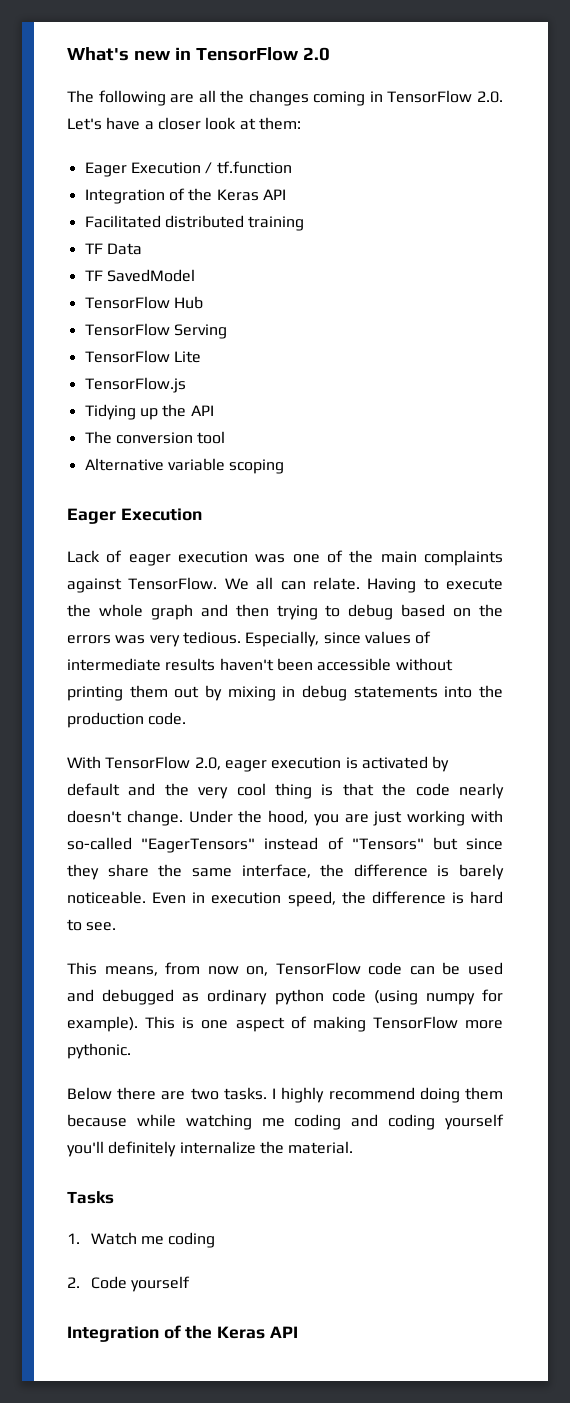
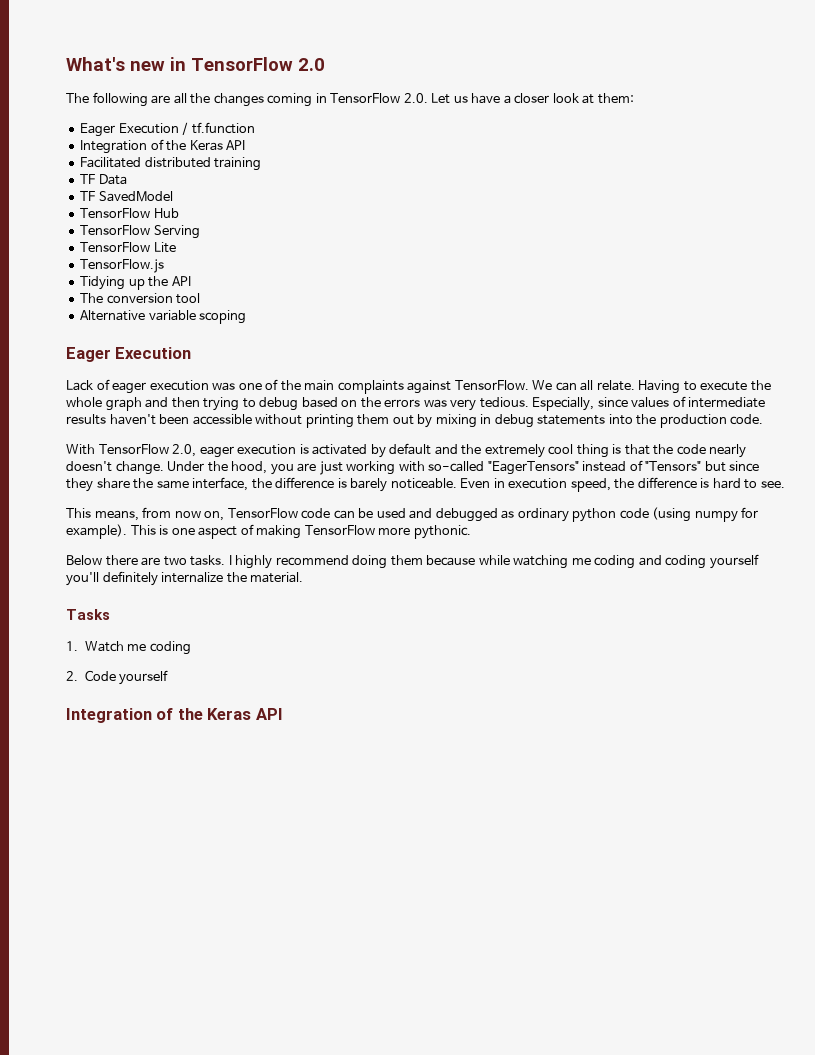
[67,118,102,130] Let's -> [431,93,468,104] Let us
[256,577,306,590] all can -> [555,380,594,391] can all
[198,787,229,799] very -> [484,444,545,458] extremely

